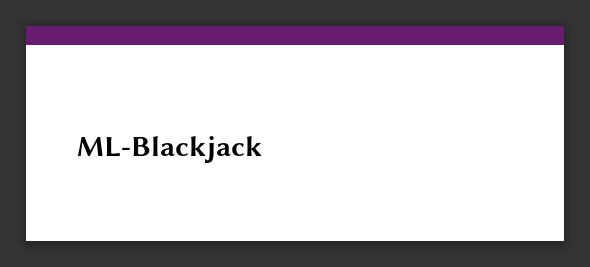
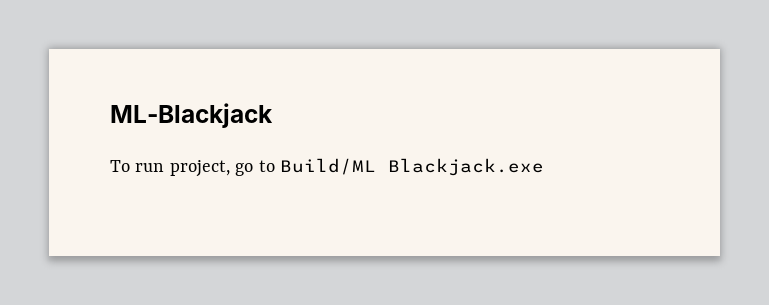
(262, 149) none -> [110,158,544,177] // To run project, go to Build/ML Blackjack.exe

